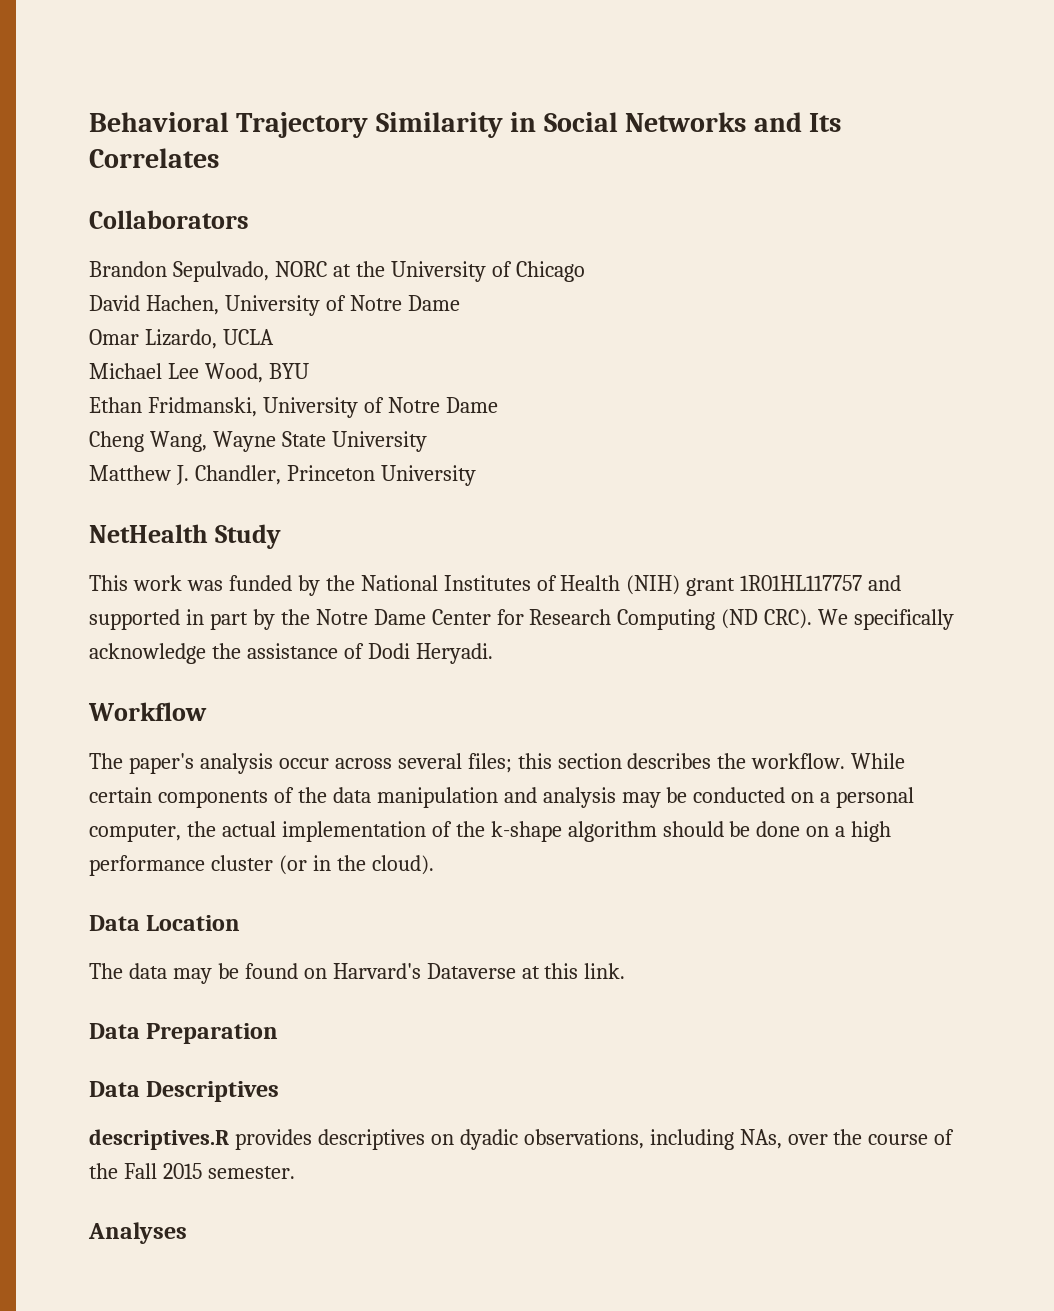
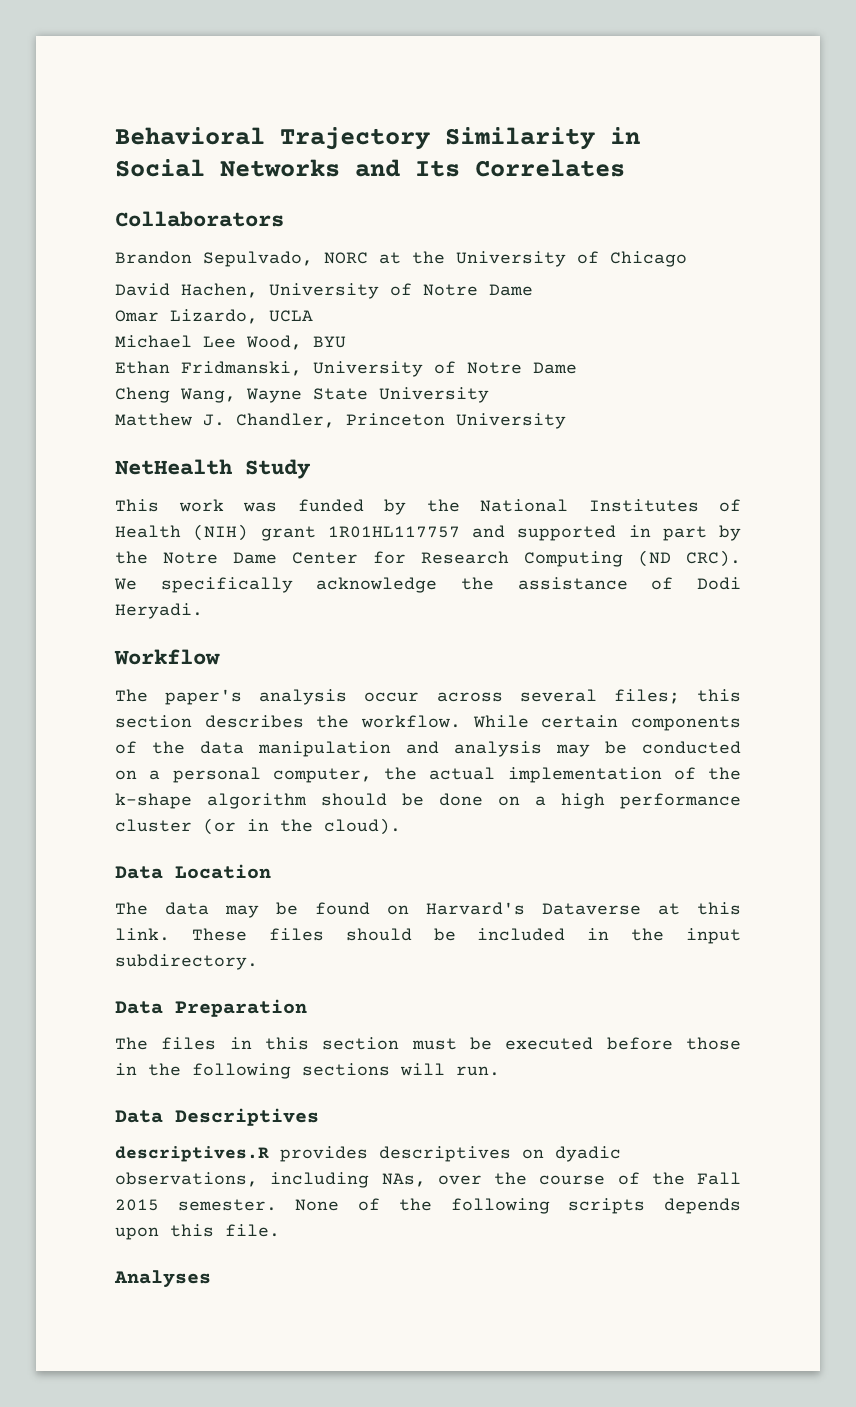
[89,1023,279,1044] // Data Preparation -> [191,928,741,944] [115,954,258,970] [115,999,307,1017] [115,1037,741,1050] [115,1063,500,1079] These files should be included in the input subdirectory. // Data Preparation // The files in this section must be executed before those in the following sections will run.
(295, 1172) none -> [295,1198,741,1214] [115,1224,280,1240] None of the following scripts depends upon this file.

